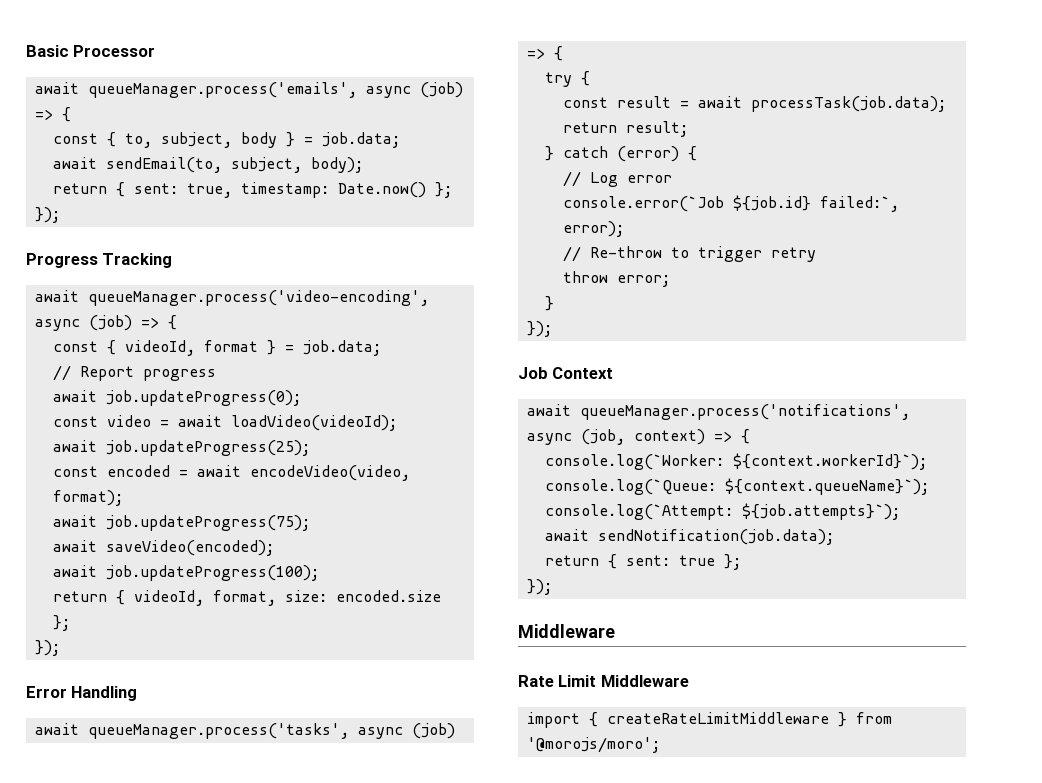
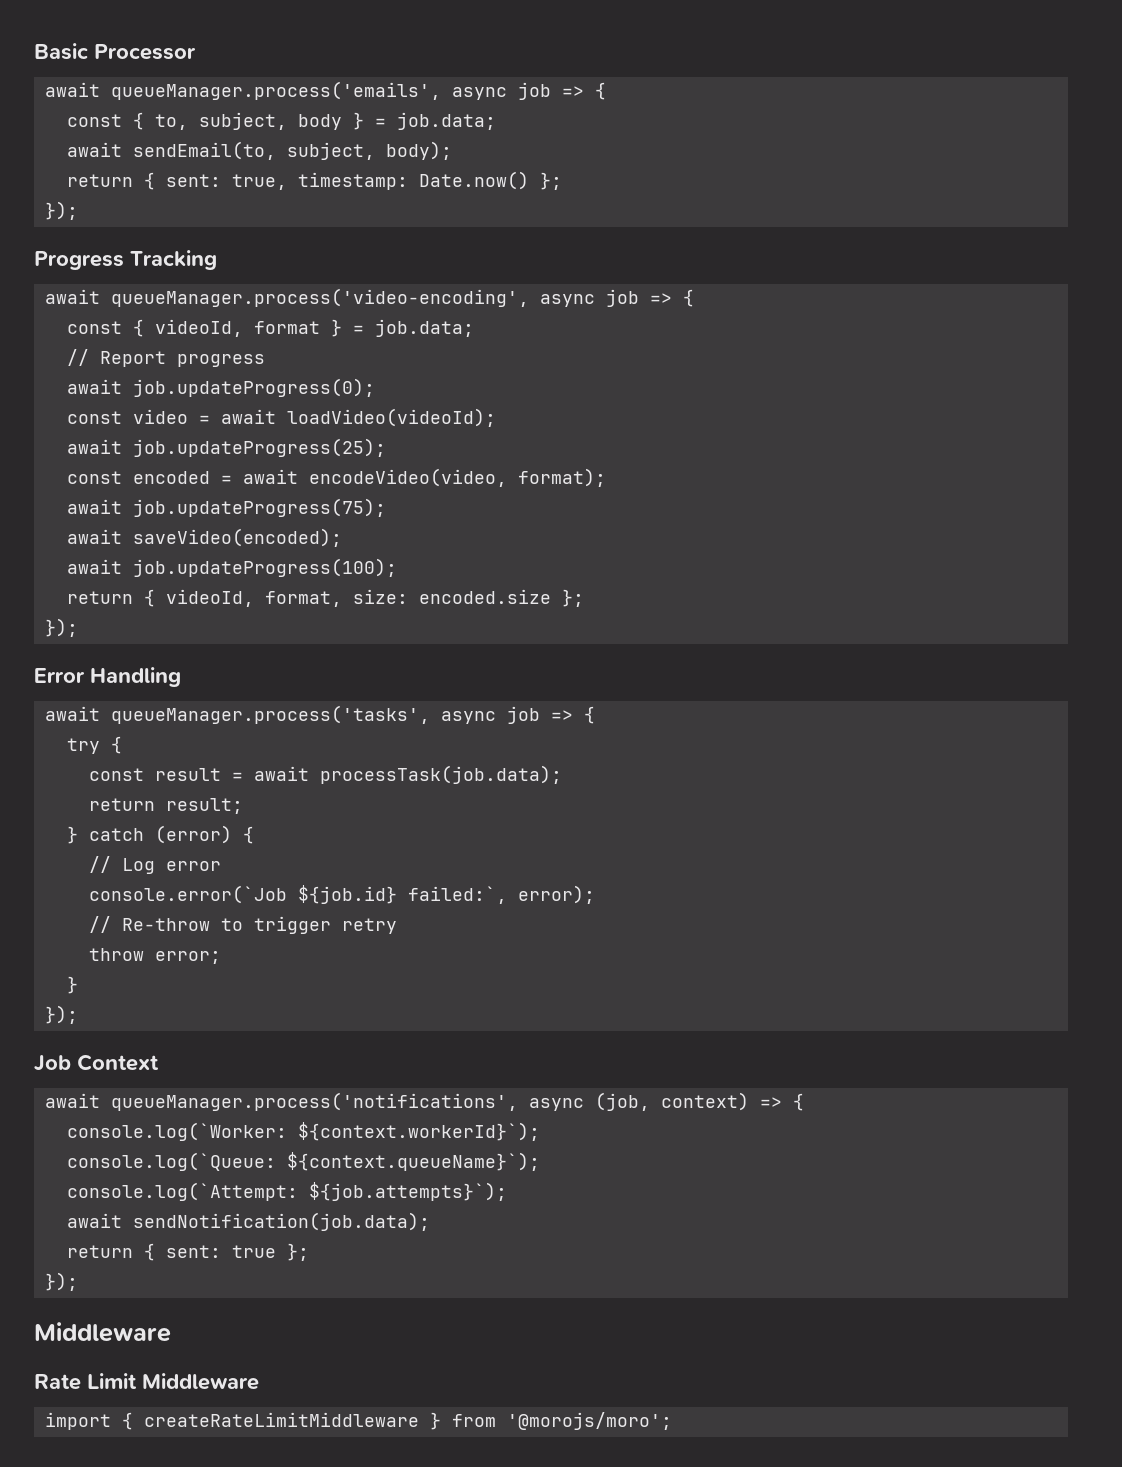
[420,82,464,98] (job) -> [518,82,552,100] job
[89,315,133,331] (job) -> [606,289,640,307] job
[412,723,456,739] (job) -> [507,706,541,724] job

